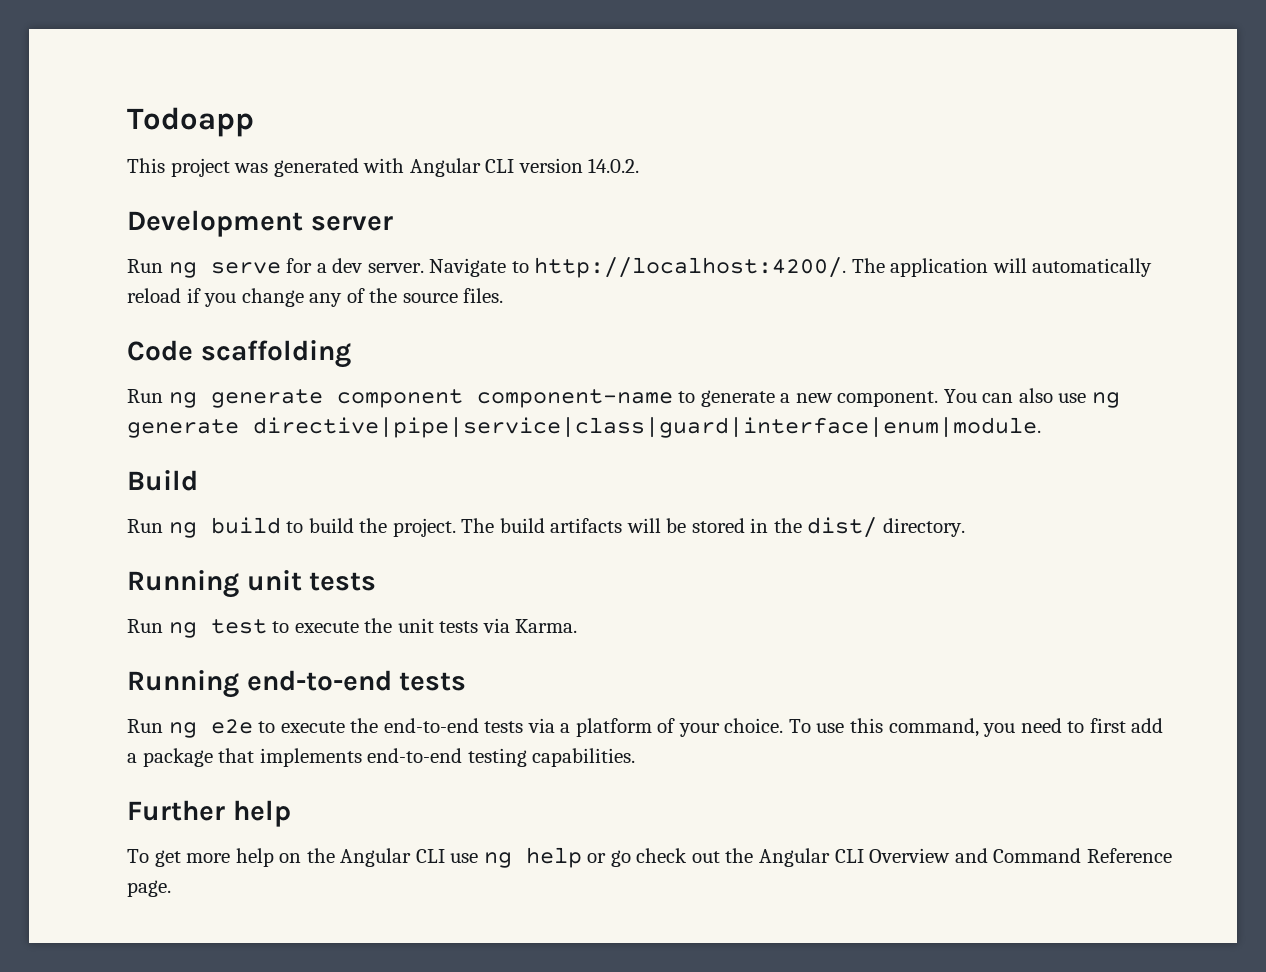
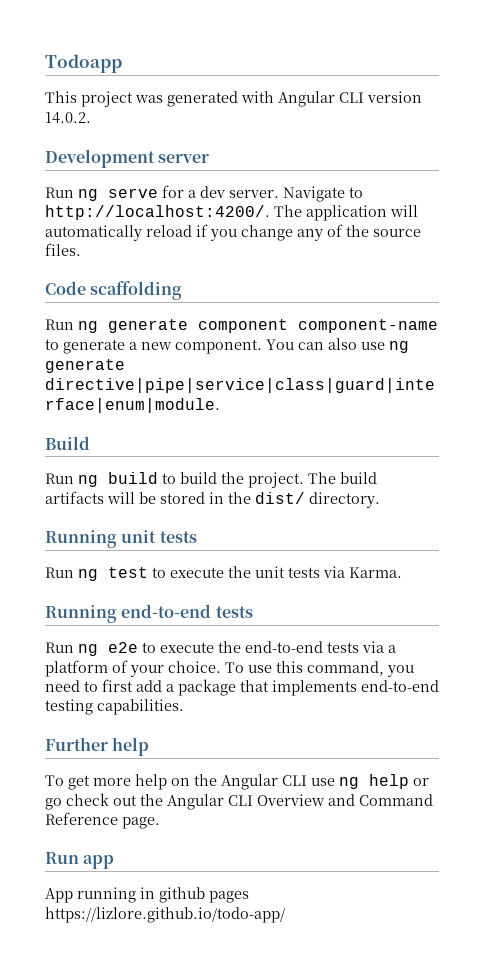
(171, 888) none -> [45,852,115,869] [45,887,249,903] [45,907,285,923] // Run app // App running in github pages https://lizlore.github.io/todo-app/

